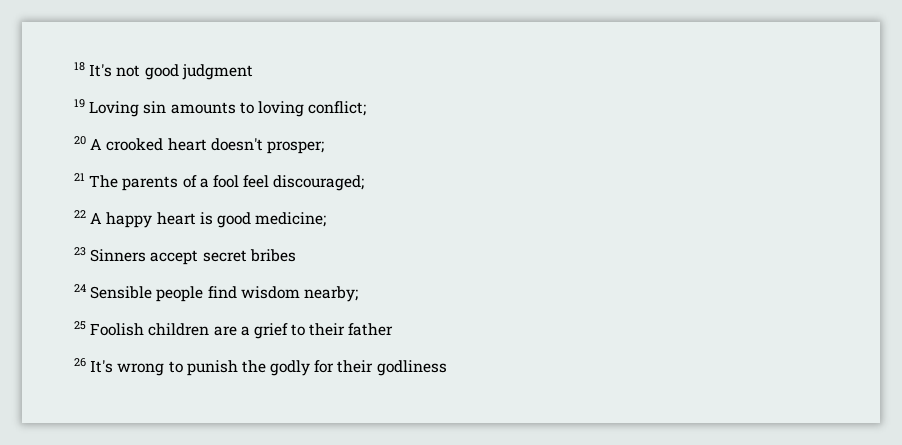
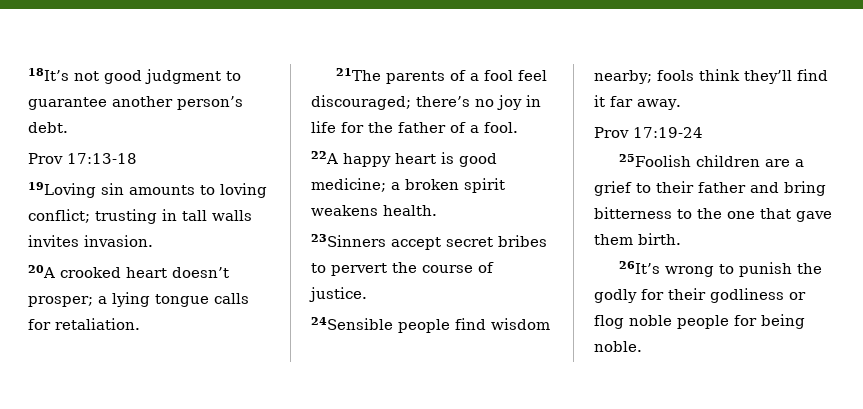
[74,62,113,77] 18 It's -> [28,68,69,81] 18It’s
[74,99,140,117] // 19 Loving -> [226,71,241,81] [28,96,243,110] [28,122,68,133] [28,153,137,164] [28,182,96,198] to guarantee another person’s debt. // Prov 17:13-18 // 19Loving
[74,136,324,154] [74,173,119,188] // 20 A crooked heart doesn't prosper; // 21 The -> [95,209,252,224] [28,235,153,247] [28,265,229,278] [28,292,249,307] [28,318,140,330] [336,68,382,81] trusting in tall walls invites invasion. // 20A crooked heart doesn’t prosper; a lying tongue calls for retaliation. // 21The
[74,210,103,224] // 22 A -> [416,95,541,110] [311,121,518,133] [311,151,338,164] there’s no joy in life for the father of a fool. // 22A
[74,247,296,265] [74,284,358,302] [74,321,145,336] // 23 Sinners accept secret bribes // 24 Sensible people find wisdom nearby; // 25 Foolish -> [391,178,505,193] [311,205,437,216] [311,234,547,250] [311,262,494,276] [309,287,367,302] [311,317,550,333] [594,69,828,84] [594,95,681,110] [594,127,703,138] [619,154,692,167] a broken spirit weakens health. // 23Sinners accept secret bribes to pervert the course of justice. // 24Sensible people find wisdom nearby; fools think they’ll find it far away. // Prov 17:19-24 // 25Foolish
[74,358,114,373] // 26 It's -> [750,181,826,196] [594,207,832,222] [594,233,681,245] [619,261,661,274] and bring bitterness to the one that gave them birth. // 26It’s
(447, 368) none -> [789,292,806,300] [594,314,805,329] [594,341,642,352] or flog noble people for being noble.

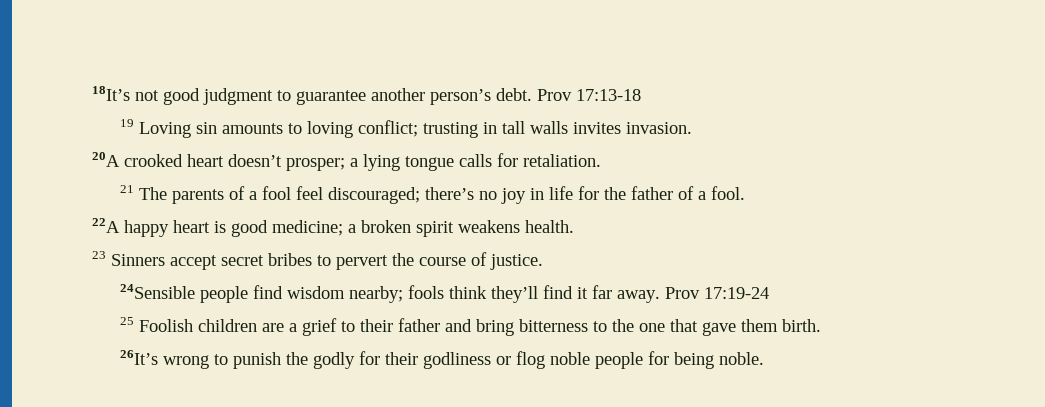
(68, 127) // -> (532, 94) none
[28,182,96,198] 19Loving -> [119,119,191,138] 19 Loving
[336,68,382,81] 21The -> [119,185,167,200] 21 The
[311,234,386,247] 23Sinners -> [92,251,165,266] 23 Sinners
(681, 104) // -> (660, 296) none
[619,154,692,167] 25Foolish -> [119,317,193,332] 25 Foolish

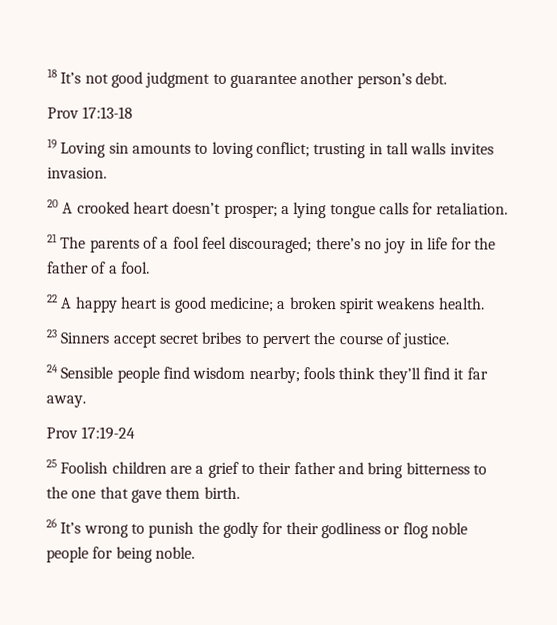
[92,86,130,101] 18It’s -> [47,68,82,84] 18 It’s
(532, 94) none -> (447, 78) //
[92,152,120,167] 20A -> [47,199,74,214] 20 A
[92,218,120,233] 22A -> [47,294,73,309] 22 A
[119,284,195,299] 24Sensible -> [46,364,114,379] 24 Sensible
(660, 296) none -> (86, 401) //
[119,350,158,365] 26It’s -> [46,518,82,534] 26 It’s

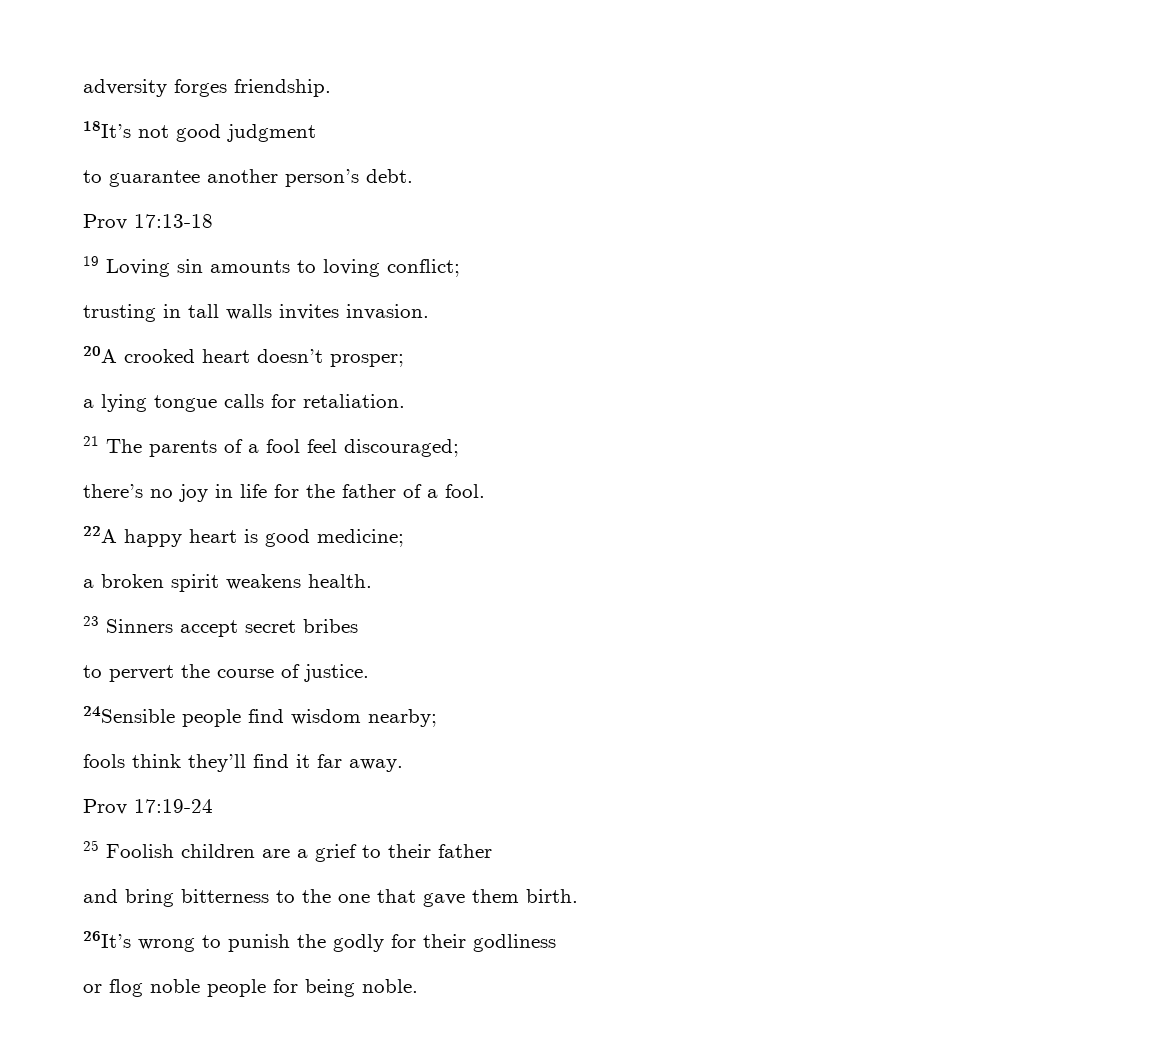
[47,68,82,84] 18 It’s -> [83,79,331,97] [83,121,131,138] adversity forges friendship. // 18It’s
(211, 79) none -> (316, 133) //
(310, 149) none -> (460, 268) //
[47,199,74,214] 20 A -> [83,346,117,363] 20A
(278, 211) none -> (404, 360) //
(313, 245) none -> (459, 448) //
[47,294,73,309] 22 A -> [83,526,117,543] 22A
(274, 304) none -> (404, 538) //
(242, 337) none -> (358, 626) //
[46,364,114,379] 24 Sensible -> [83,706,175,723] 24Sensible
(300, 375) none -> (437, 718) //
(336, 468) none -> (492, 851) //
[46,518,82,534] 26 It’s -> [83,931,131,948] 26It’s
(381, 530) none -> (556, 943) //

